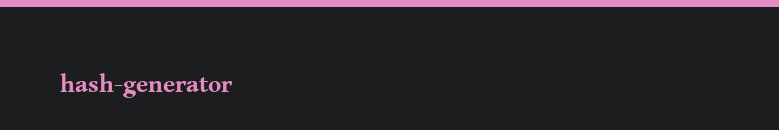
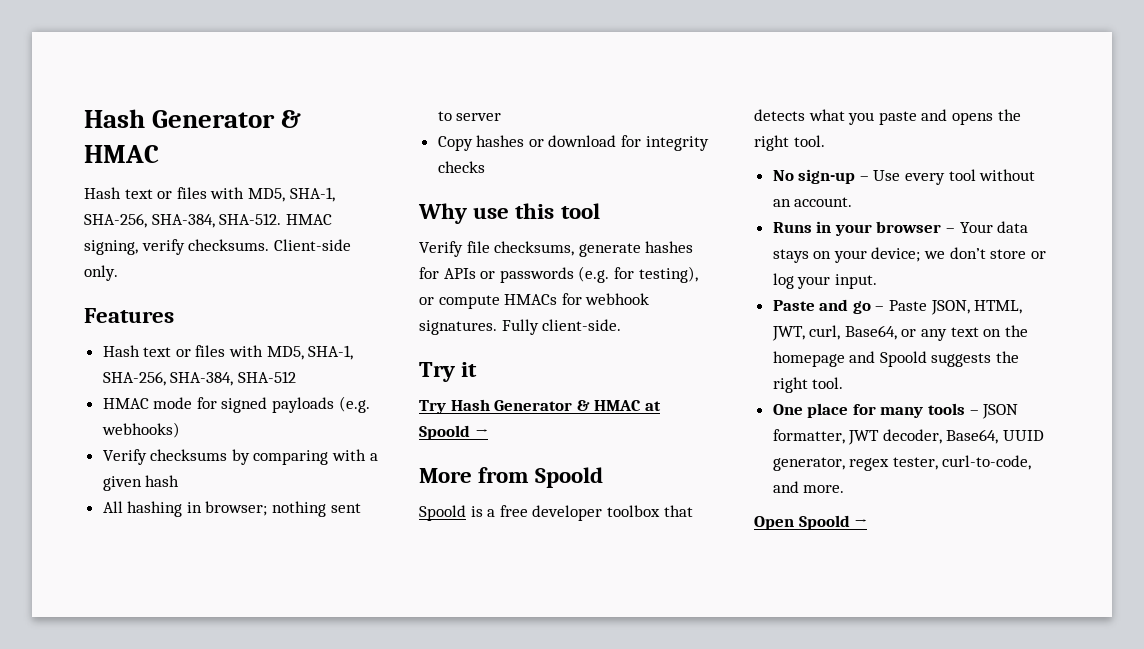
[60,73,233,98] hash-generator -> [84,109,302,128] [84,145,159,163] [84,187,335,202] [84,213,332,228] [84,239,351,255] [84,265,118,281] [84,308,174,323] [102,345,354,360] [102,371,296,386] [102,396,370,413] [101,422,180,438] [102,449,378,465] [102,475,180,491] [102,501,361,517] [437,111,502,121] [437,135,709,151] [437,161,485,173] [418,203,600,224] [419,241,694,257] [419,266,698,283] [419,293,650,309] [419,319,622,335] [419,362,478,382] [419,399,661,414] [419,425,488,440] [419,467,604,488] [419,505,693,521] [754,109,1021,125] [754,135,825,151] [772,169,1036,185] [772,197,853,207] [772,221,1029,236] [772,247,1046,263] [772,273,877,289] [772,299,1023,315] [771,325,1028,341] [772,351,1020,367] [772,377,844,393] [772,403,1019,419] [772,429,1045,445] [772,455,1032,471] [772,481,845,493] [754,515,868,530] Hash Generator & HMAC // Hash text or files with MD5, SHA-1, SHA-256, SHA-384, SHA-512. HMAC signing, verify checksums. Client-side only. // Features // Hash text or files with MD5, SHA-1, SHA-256, SHA-384, SHA-512 // HMAC mode for signed payloads (e.g. webhooks) // Verify checksums by comparing with a given hash // All hashing in browser; nothing sent to server // Copy hashes or download for integrity checks // Why use this tool // Verify file checksums, generate hashes for APIs or passwords (e.g. for testing), or compute HMACs for webhook signatures. Fully client-side. // Try it // Try Hash Generator & HMAC at Spoold → // More from Spoold // Spoold is a free developer toolbox that detects what you paste and opens the right tool. // No sign-up – Use every tool without an account. // Runs in your browser – Your data stays on your device; we don’t store or log your input. // Paste and go – Paste JSON, HTML, JWT, curl, Base64, or any text on the homepage and Spoold suggests the right tool. // One place for many tools – JSON formatter, JWT decoder, Base64, UUID generator, regex tester, curl-to-code, and more. // Open Spoold →

